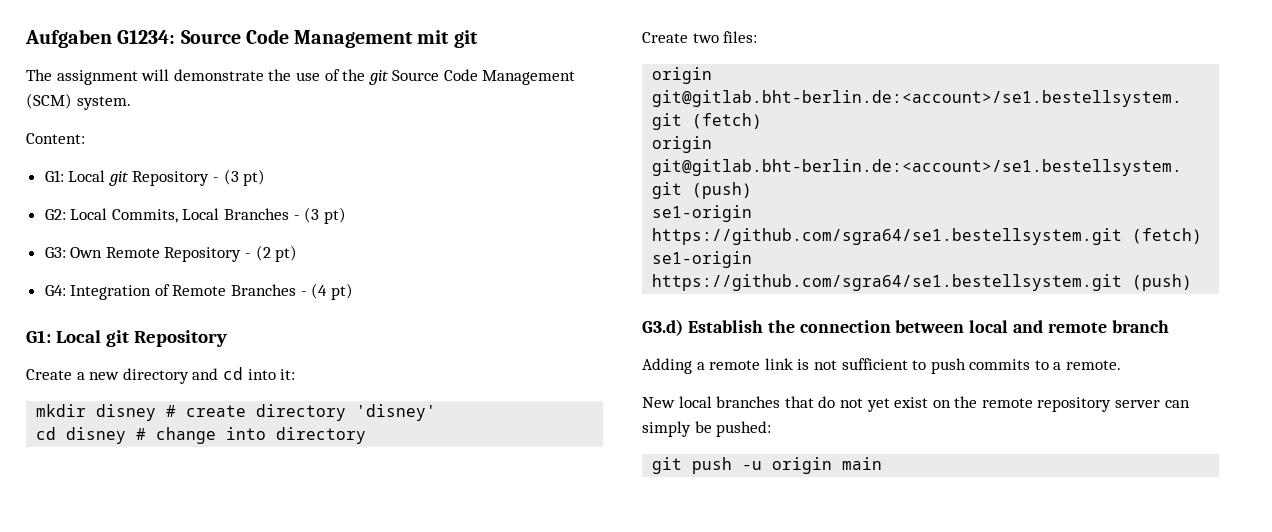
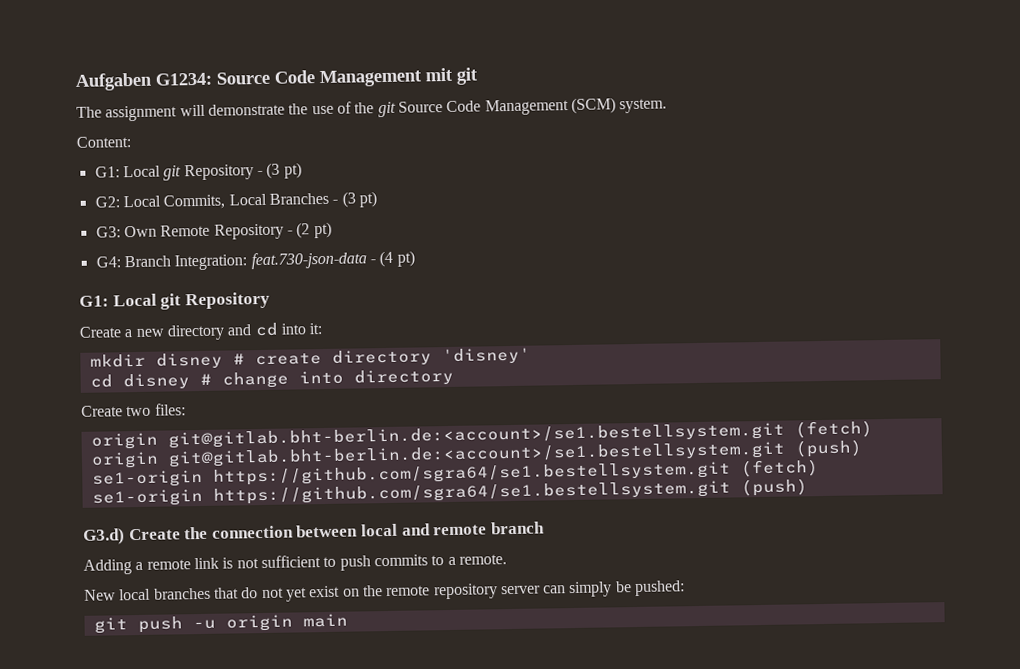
[70,284,297,300] Integration of Remote Branches -> [123,251,367,271] Branch Integration: feat.730-json-data
[687,320,763,333] Establish -> [128,528,181,541] Create

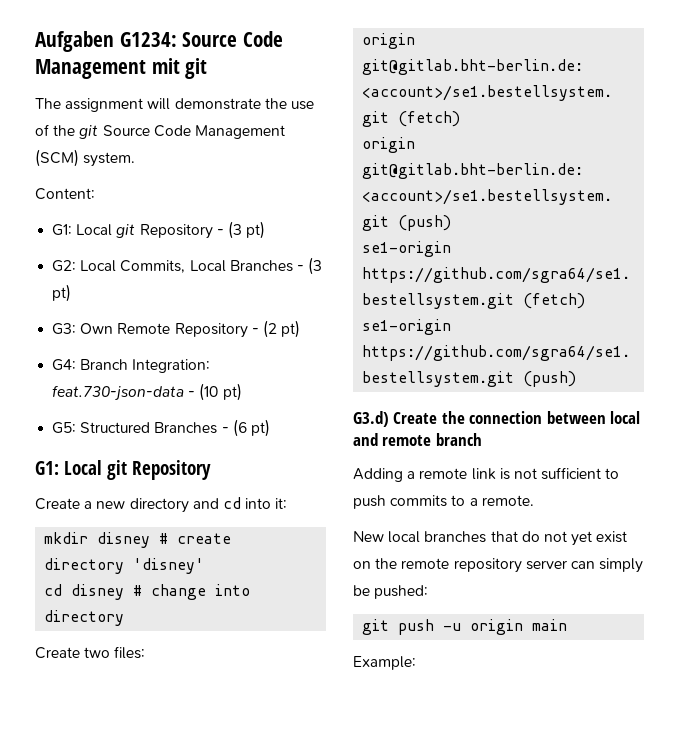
[379,250,394,268] (4 -> [199,383,242,401] [52,419,247,437] (10 pt) // G5: Structured Branches - (6
(348, 620) none -> [353,656,416,670] // Example:

